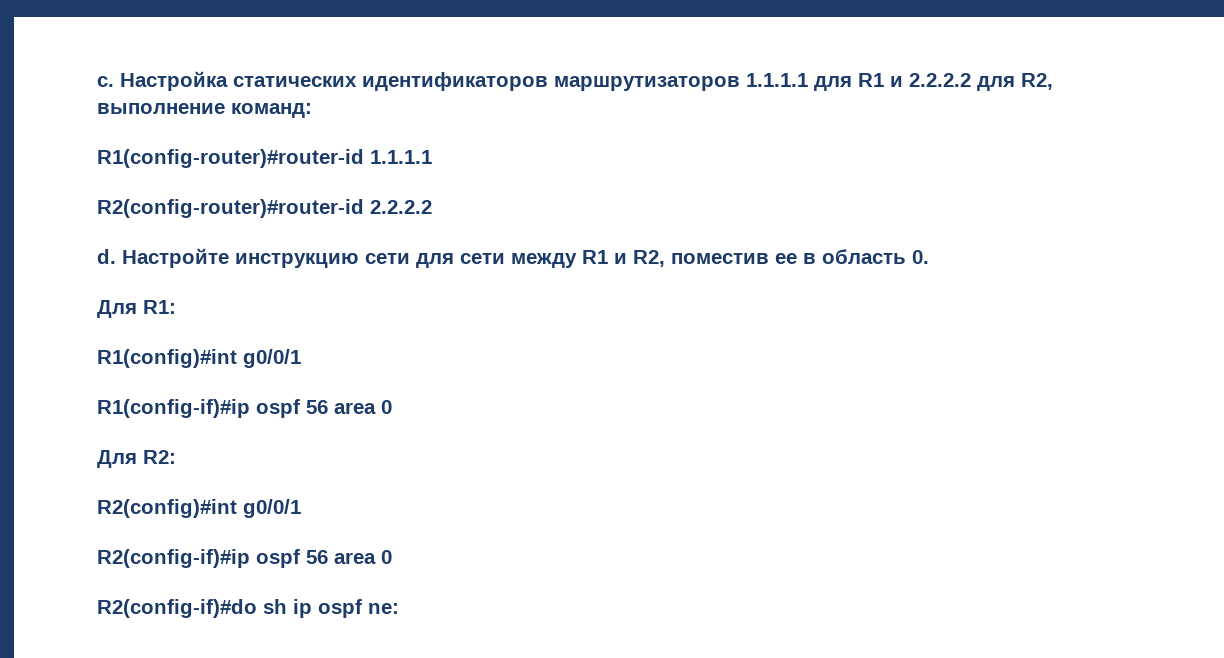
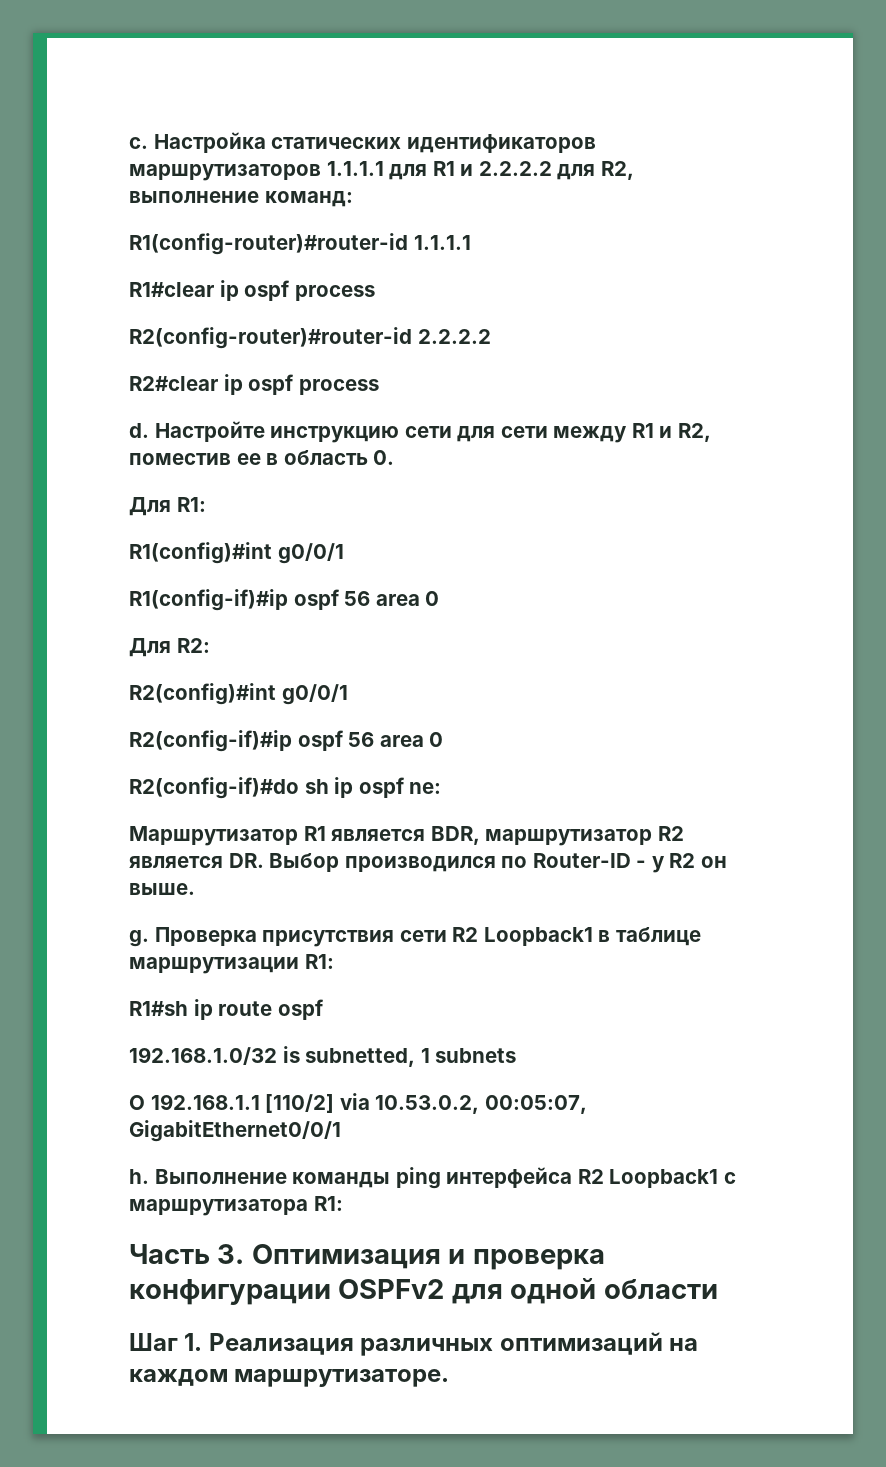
[97,199,432,218] R2(config-router)#router-id 2.2.2.2 -> [129,280,375,301] [129,327,491,349] [129,374,379,395] R1#clear ip ospf process // R2(config-router)#router-id 2.2.2.2 // R2#clear ip ospf process
(399, 608) none -> [129,826,684,846] [129,853,727,873] [129,883,195,895] [129,927,701,947] [129,954,334,974] [129,999,323,1020] [129,1046,517,1067] [129,1093,587,1114] [129,1120,341,1142] [129,1167,736,1189] [129,1196,343,1216] [129,1244,605,1270] [129,1278,718,1305] [129,1332,699,1356] [129,1369,450,1387] // Маршрутизатор R1 является BDR, маршрутизатор R2 является DR. Выбор производился по Router-ID - у R2 он выше. // g. Проверка присутствия сети R2 Loopback1 в таблице маршрутизации R1: // R1#sh ip route ospf // 192.168.1.0/32 is subnetted, 1 subnets // O 192.168.1.1 [110/2] via 10.53.0.2, 00:05:07, GigabitEthernet0/0/1 // h. Выполнение команды ping интерфейса R2 Loopback1 с маршрутизатора R1: // Часть 3. Оптимизация и проверка конфигурации OSPFv2 для одной области // Шаг 1. Реализация различных оптимизаций на каждом маршрутизаторе.

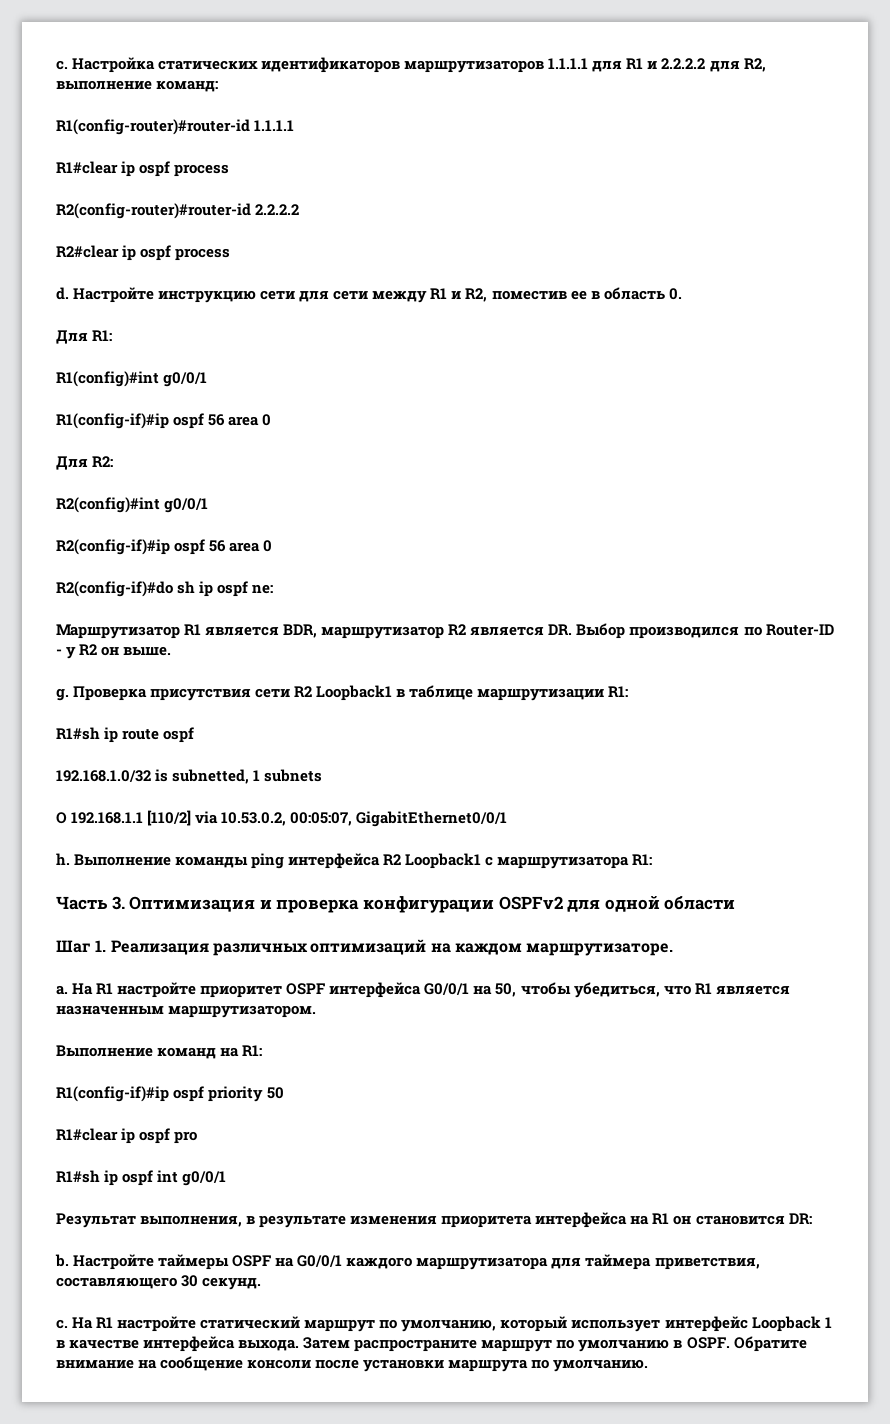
(450, 1378) none -> [56,982,790,998] [56,1005,317,1018] [56,1045,263,1059] [56,1086,285,1102] [56,1128,198,1144] [56,1170,227,1186] [56,1212,812,1228] [55,1254,760,1270] [56,1275,262,1290] [56,1316,832,1332] [56,1336,807,1352] [56,1356,649,1372] // a. На R1 настройте приоритет OSPF интерфейса G0/0/1 на 50, чтобы убедиться, что R1 является назначенным маршрутизатором. // Выполнение команд на R1: // R1(config-if)#ip ospf priority 50 // R1#clear ip ospf pro // R1#sh ip ospf int g0/0/1 // Результат выполнения, в результате изменения приоритета интерфейса на R1 он становится DR: // b. Настройте таймеры OSPF на G0/0/1 каждого маршрутизатора для таймера приветствия, составляющего 30 секунд. // c. На R1 настройте статический маршрут по умолчанию, который использует интерфейс Loopback 1 в качестве интерфейса выхода. Затем распространите маршрут по умолчанию в OSPF. Обратите внимание на сообщение консоли после установки маршрута по умолчанию.

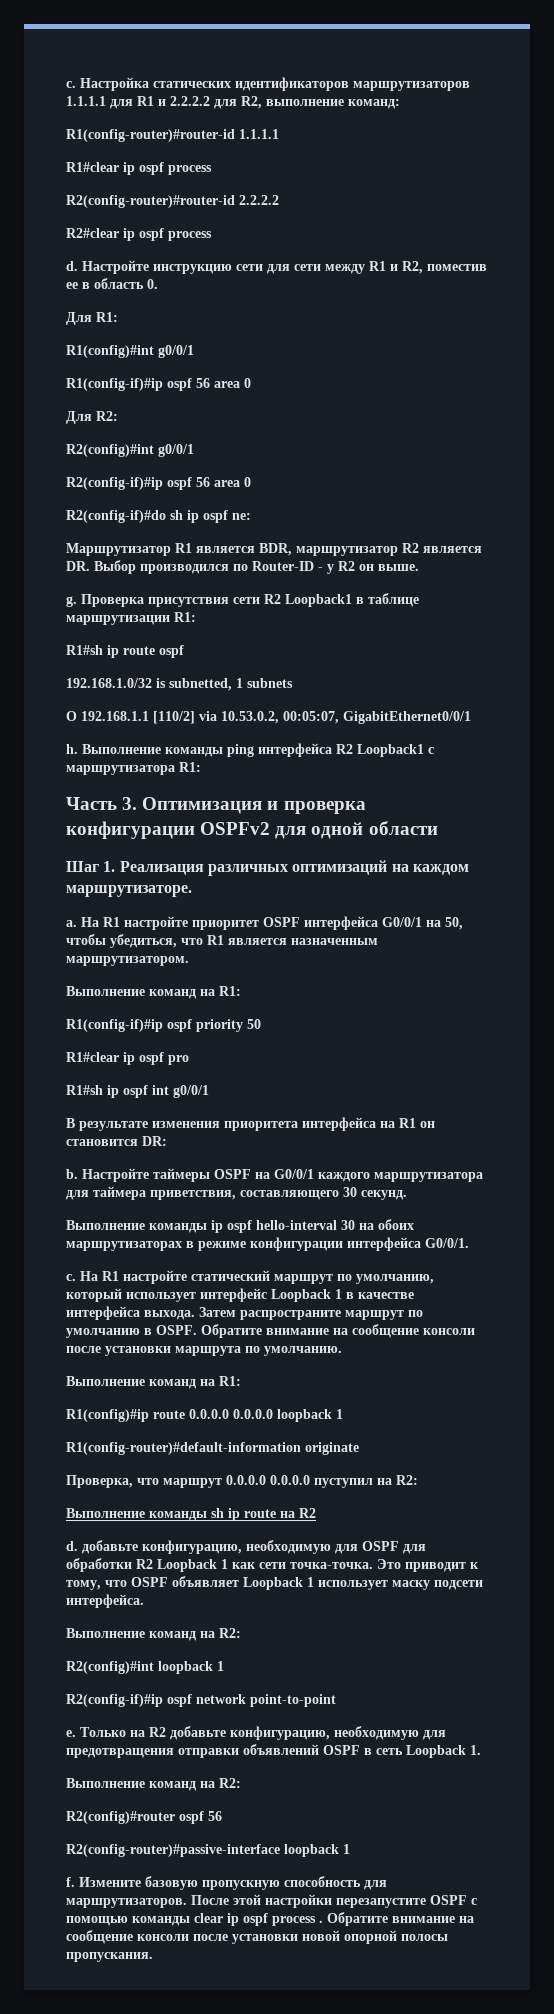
[56,1213,256,1228] Результат выполнения, в -> [66,1118,75,1128] В
(262, 1283) none -> [66,1219,414,1233] [66,1237,469,1251] // Выполнение команды ip ospf hello-interval 30 на обоих маршрутизаторах в режиме конфигурации интерфейса G0/0/1.
(649, 1365) none -> [66,1376,241,1389] [66,1409,343,1422] [66,1442,359,1455] [66,1475,418,1488] [66,1508,316,1521] [66,1540,426,1554] [66,1558,479,1572] [66,1576,483,1590] [66,1594,144,1608] [66,1628,241,1641] [66,1661,224,1674] [66,1694,336,1707] [66,1726,446,1740] [66,1744,481,1758] [66,1778,241,1791] [66,1811,222,1824] [66,1844,350,1857] [66,1876,387,1890] [66,1894,477,1908] [66,1912,474,1926] [66,1930,448,1944] [66,1952,153,1962] // Выполнение команд на R1: // R1(config)#ip route 0.0.0.0 0.0.0.0 loopback 1 // R1(config-router)#default-information originate // Проверка, что маршрут 0.0.0.0 0.0.0.0 пуступил на R2: // Выполнение команды sh ip route на R2 // d. добавьте конфигурацию, необходимую для OSPF для обработки R2 Loopback 1 как сети точка-точка. Это приводит к тому, что OSPF объявляет Loopback 1 использует маску подсети интерфейса. // Выполнение команд на R2: // R2(config)#int loopback 1 // R2(config-if)#ip ospf network point-to-point // e. Только на R2 добавьте конфигурацию, необходимую для предотвращения отправки объявлений OSPF в сеть Loopback 1. // Выполнение команд на R2: // R2(config)#router ospf 56 // R2(config-router)#passive-interface loopback 1 // f. Измените базовую пропускную способность для маршрутизаторов. После этой настройки перезапустите OSPF с помощью команды clear ip ospf process . Обратите внимание на сообщение консоли после установки новой опорной полосы пропускания.

